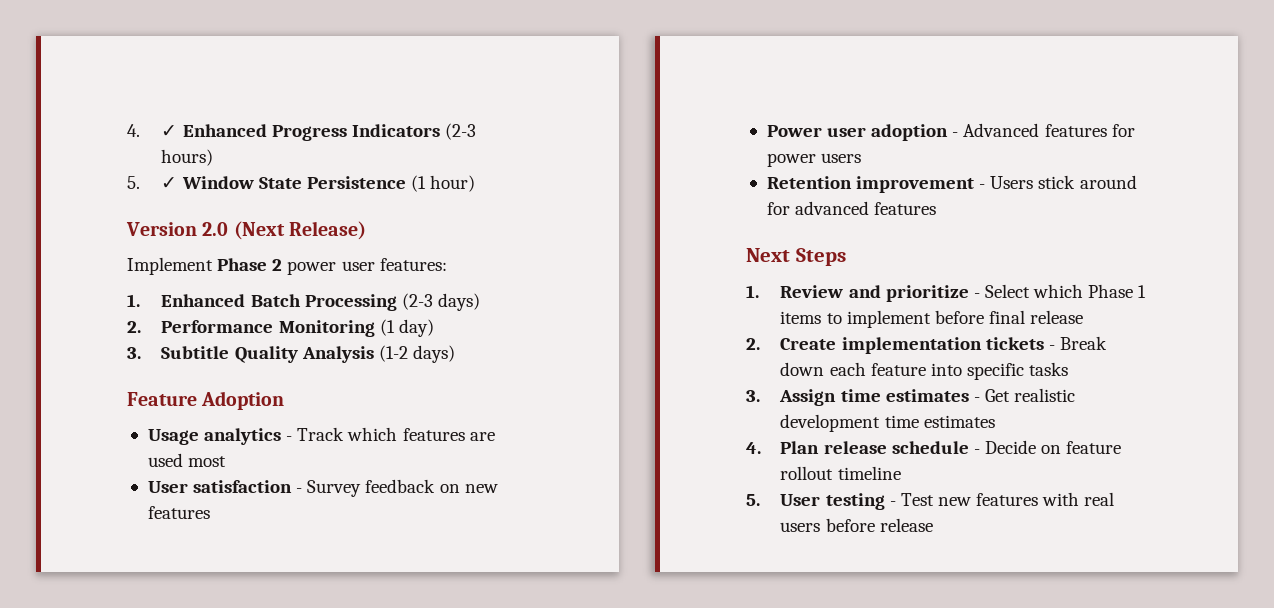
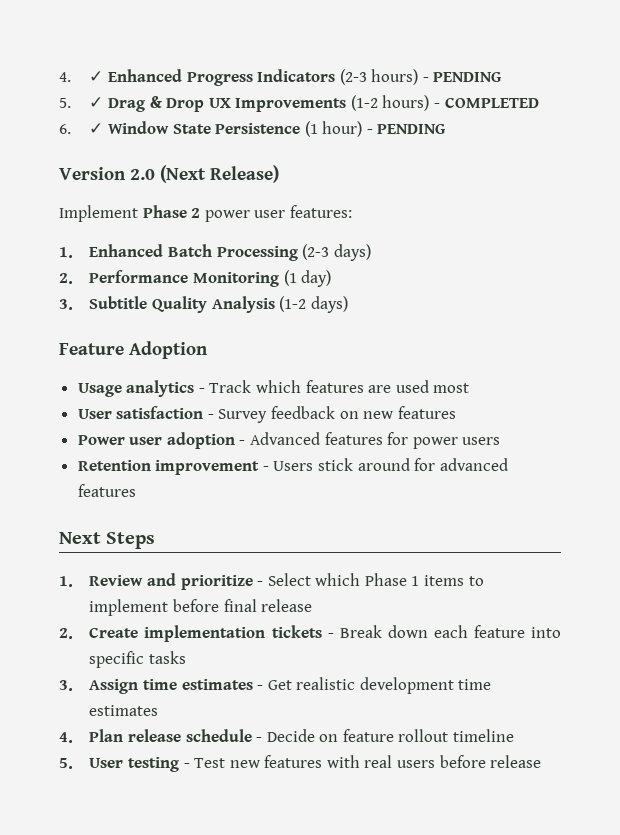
[127,176,140,189] // 5. -> [422,72,502,82] [59,95,539,112] [59,124,71,134] - PENDING // 5. ✓ Drag & Drop UX Improvements (1-2 hours) - COMPLETED // 6.
(476, 183) none -> [366,124,446,134] - PENDING

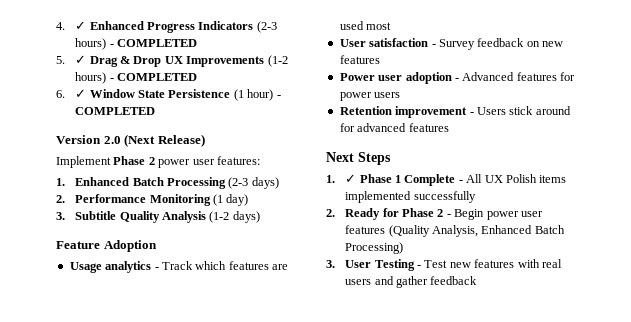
[433,72,502,82] PENDING -> [117,39,198,47] COMPLETED
[377,124,446,134] PENDING -> [75,107,156,115] COMPLETED
[89,573,484,590] [89,599,313,616] [59,625,561,642] [89,651,186,668] [59,677,492,694] [89,705,159,716] [59,729,515,743] [59,757,179,772] Review and prioritize - Select which Phase 1 items to implement before final release // 2. Create implementation tickets - Break down each feature into specific tasks // 3. Assign time estimates - Get realistic development time estimates // 4. Plan release schedule - Decide on feature rollout timeline // 5. User testing -> [345,174,567,186] [345,191,476,203] [326,208,543,220] [345,225,565,237] [345,242,404,254] [326,259,415,271] ✓ Phase 1 Complete - All UX Polish items implemented successfully // 2. Ready for Phase 2 - Begin power user features (Quality Analysis, Enhanced Batch Processing) // 3. User Testing
[439,755,542,768] before release -> [374,276,478,288] and gather feedback

